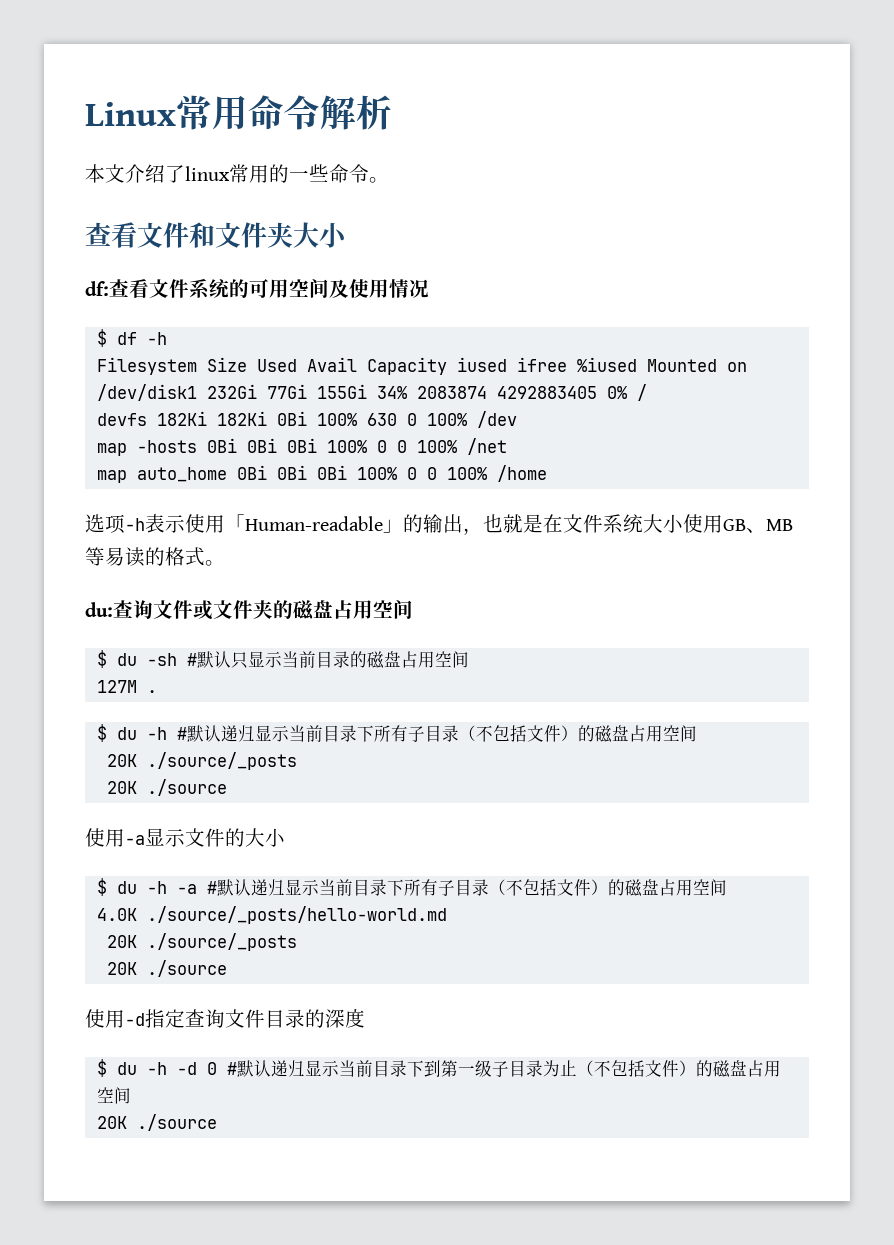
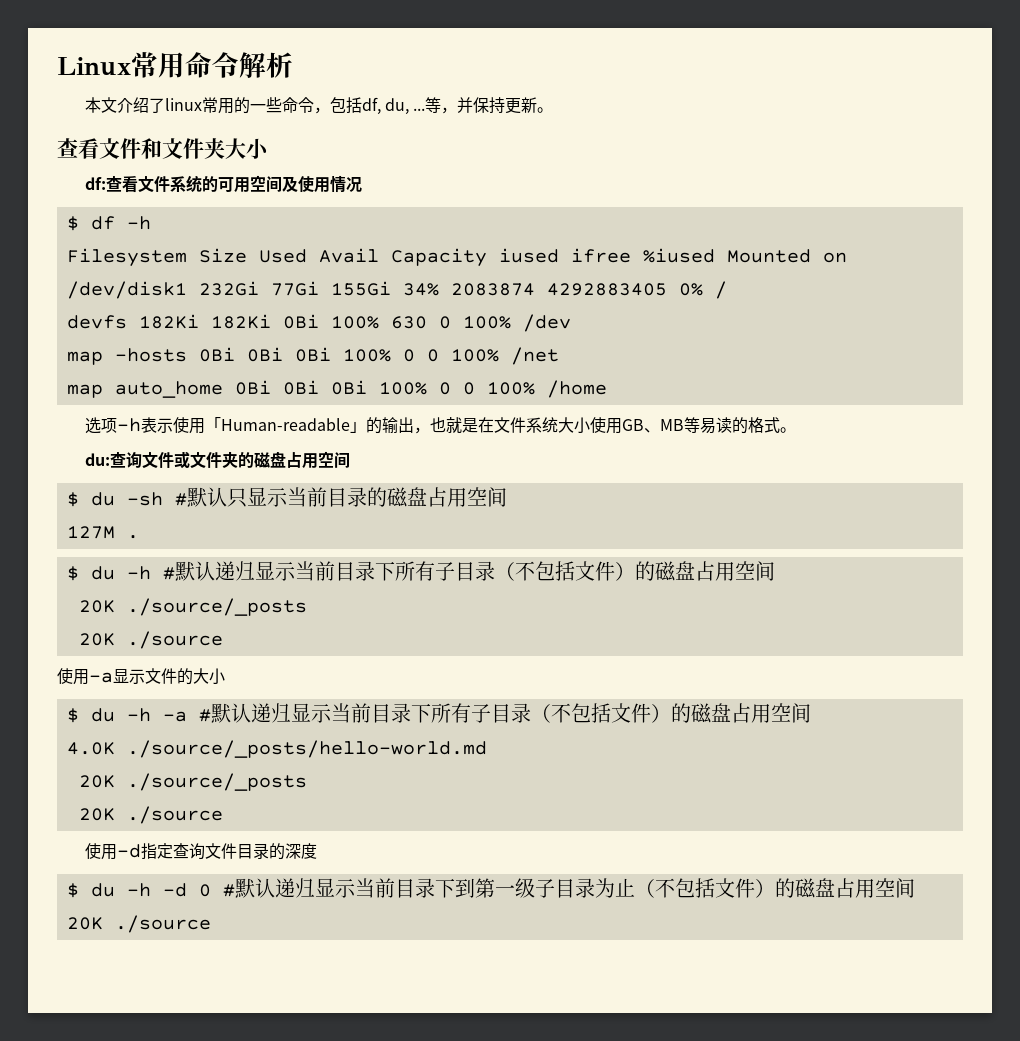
(369, 173) none -> [313,97,538,115] ，包括df, du, ...等，并保持更新

